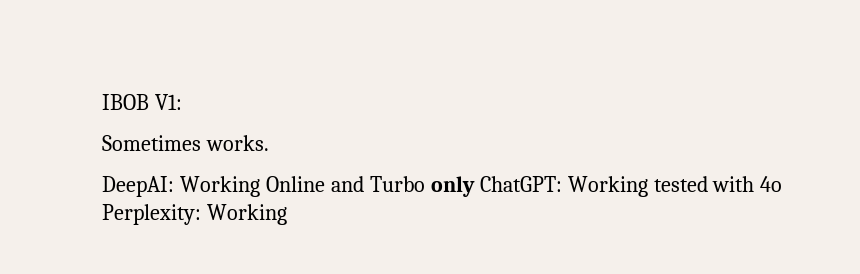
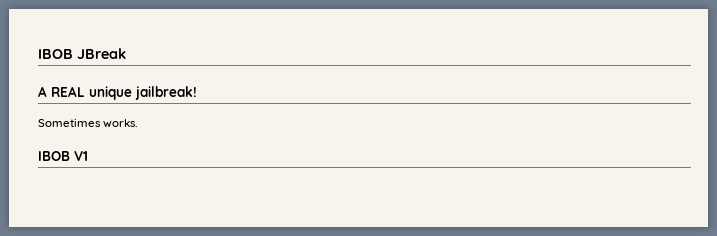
[102,94,182,110] [102,135,269,151] [102,176,783,197] [102,204,287,225] IBOB V1: // Sometimes works. // DeepAI: Working Online and Turbo only ChatGPT: Working tested with 4o Perplexity: Working -> [38,48,126,59] [38,86,197,100] [38,119,139,128] [38,151,88,161] IBOB JBreak // A REAL unique jailbreak! // Sometimes works. // IBOB V1

